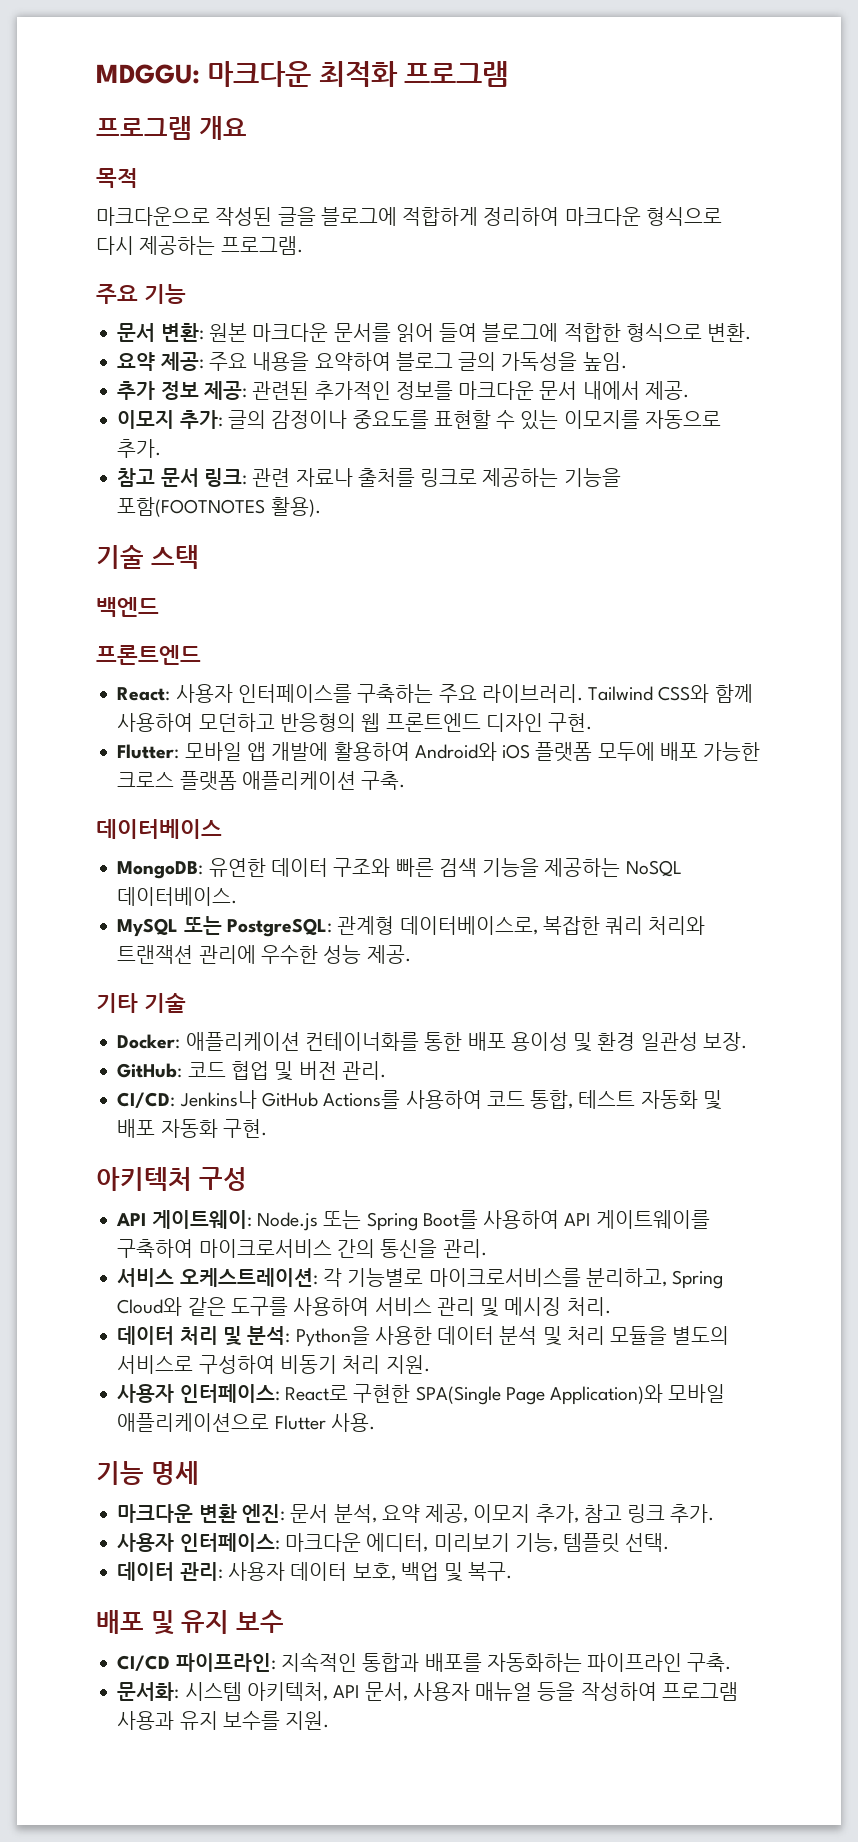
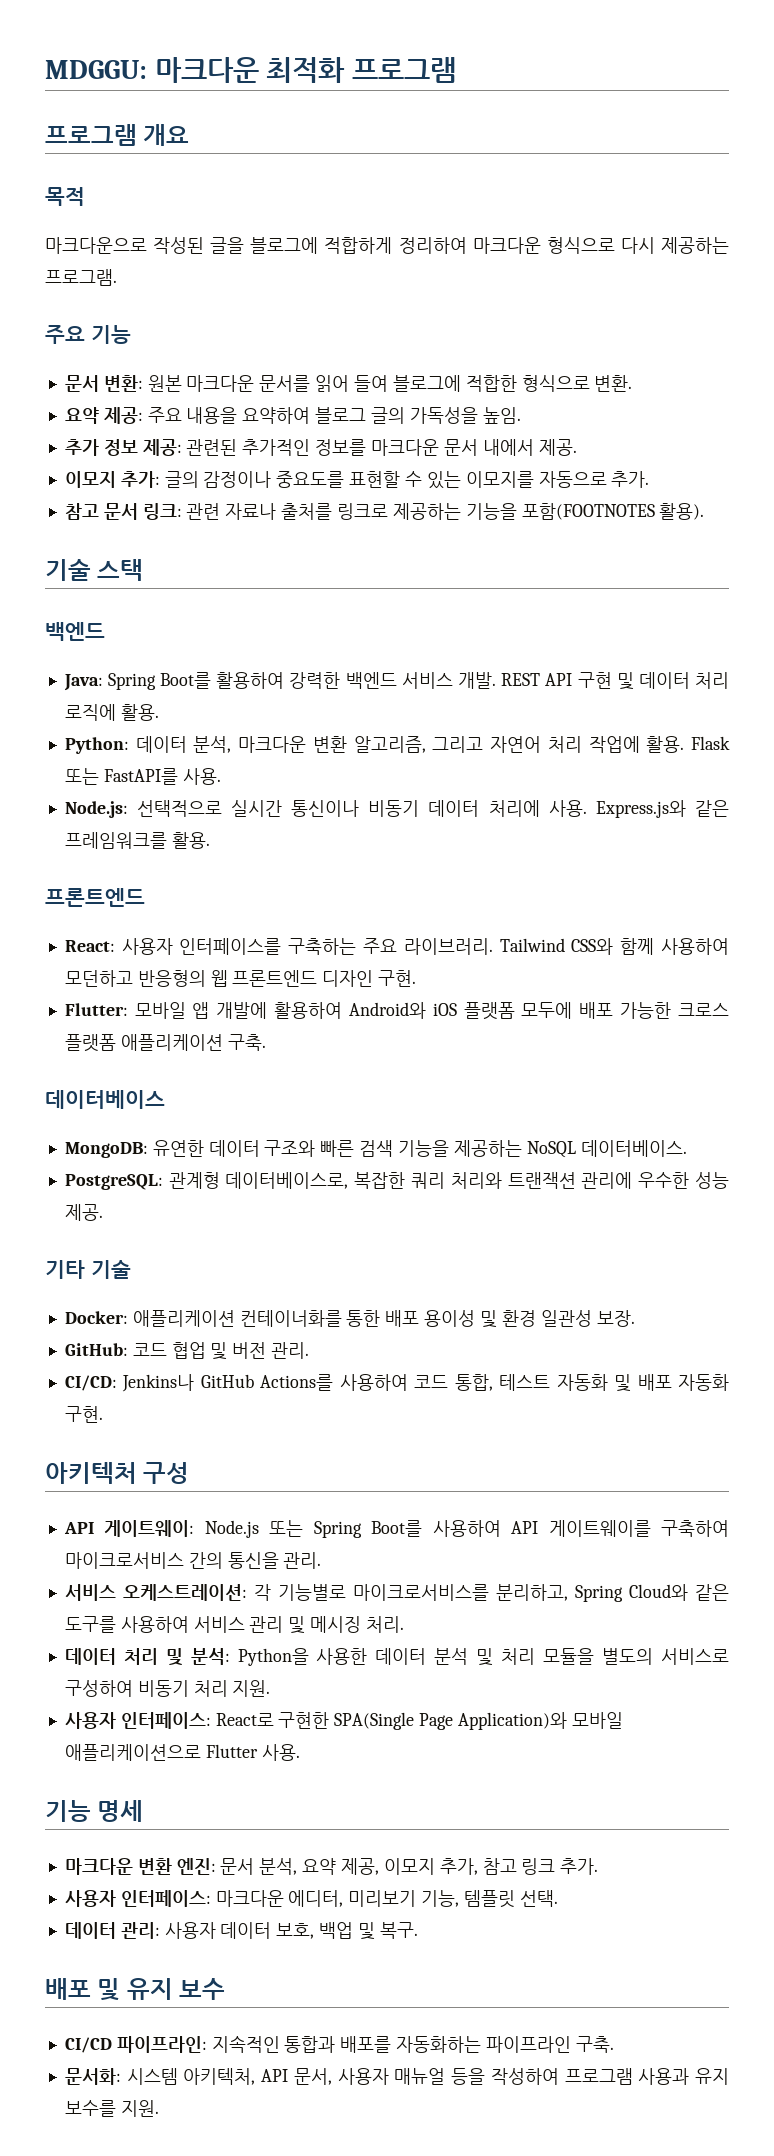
(159, 607) none -> [63,672,730,691] [64,704,159,721] [64,736,730,754] [64,768,221,785] [64,800,729,818] [64,832,210,849] // Java: Spring Boot를 활용하여 강력한 백엔드 서비스 개발. REST API 구현 및 데이터 처리 로직에 활용. // Python: 데이터 분석, 마크다운 변환 알고리즘, 그리고 자연어 처리 작업에 활용. Flask 또는 FastAPI를 사용. // Node.js: 선택적으로 실시간 통신이나 비동기 데이터 처리에 사용. Express.js와 같은 프레임워크를 활용.
[117,916,222,937] MySQL 또는 -> (687, 1148) none

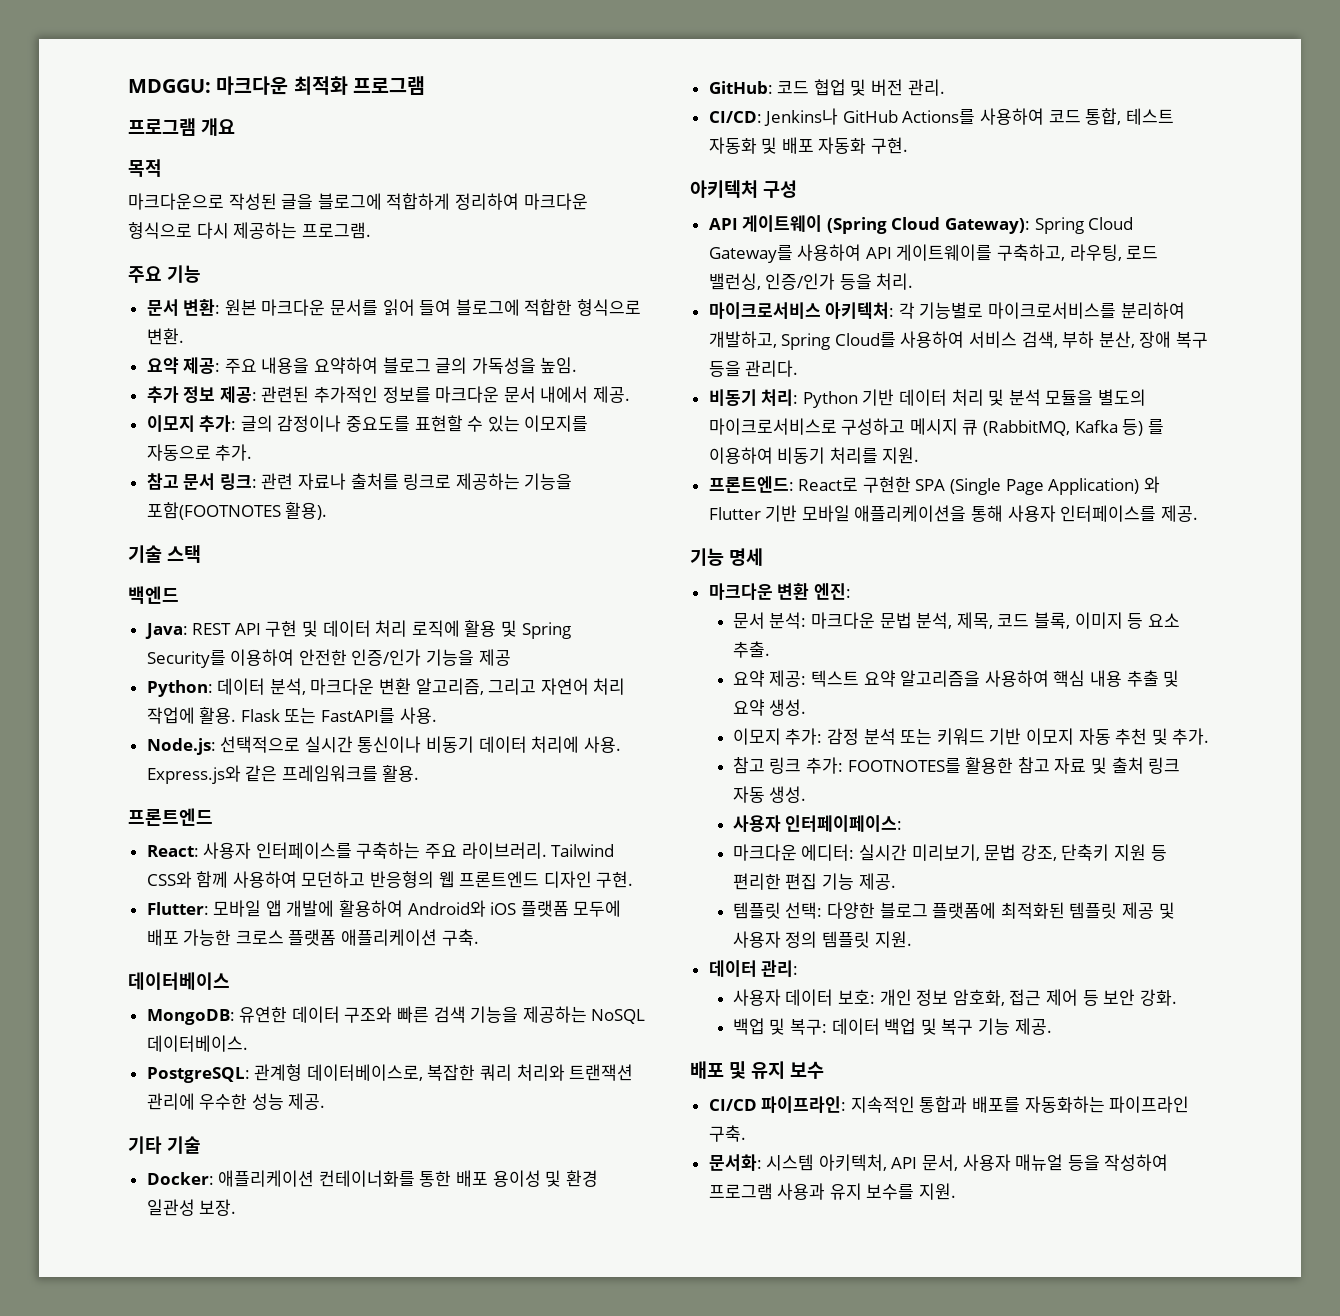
[107,672,496,690] Spring Boot를 활용하여 강력한 백엔드 서비스 개발. -> (188, 631) none
[120,704,159,721] 활용. -> [464,620,571,639] [146,649,511,668] 활용 및 Spring Security를 이용하여 안전한 인증/인가 기능을 제공
[104,1520,730,1538] [64,1552,322,1569] [64,1584,729,1602] [64,1616,404,1634] [64,1648,730,1666] [64,1680,271,1697] [64,1712,623,1730] [64,1744,300,1761] 게이트웨이: Node.js 또는 Spring Boot를 사용하여 API 게이트웨이를 구축하여 마이크로서비스 간의 통신을 관리. // 서비스 오케스트레이션: 각 기능별로 마이크로서비스를 분리하고, Spring Cloud와 같은 도구를 사용하여 서비스 관리 및 메시징 처리. // 데이터 처리 및 분석: Python을 사용한 데이터 분석 및 처리 모듈을 별도의 서비스로 구성하여 비동기 처리 지원. // 사용자 인터페이스: React로 구현한 SPA(Single Page Application)와 모바일 애플리케이션으로 Flutter 사용. -> [742,215,1134,234] [708,244,1159,263] [708,273,914,290] [708,302,1185,319] [708,331,1209,350] [708,360,799,377] [708,389,1147,408] [708,418,1164,436] [708,447,920,464] [708,476,1160,495] [708,505,1198,522] 게이트웨이 (Spring Cloud Gateway): Spring Cloud Gateway를 사용하여 API 게이트웨이를 구축하고, 라우팅, 로드 밸런싱, 인증/인가 등을 처리. // 마이크로서비스 아키텍처: 각 기능별로 마이크로서비스를 분리하여 개발하고, Spring Cloud를 사용하여 서비스 검색, 부하 분산, 장애 복구 등을 관리다. // 비동기 처리: Python 기반 데이터 처리 및 분석 모듈을 별도의 마이크로서비스로 구성하고 메시지 큐 (RabbitMQ, Kafka 등) 를 이용하여 비동기 처리를 지원. // 프론트엔드: React로 구현한 SPA (Single Page Application) 와 Flutter 기반 모바일 애플리케이션을 통해 사용자 인터페이스를 제공.
[220,1858,599,1875] [64,1890,558,1908] 문서 분석, 요약 제공, 이모지 추가, 참고 링크 추가. // 사용자 인터페이스: 마크다운 에디터, 미리보기 기능, 템플릿 선택. -> [732,612,1180,629] [732,641,770,658] [732,670,1180,687] [732,699,807,716] [732,728,1210,745] [732,757,1181,774] [732,786,807,803] [732,815,903,832] [732,844,1167,861] [732,873,896,890] [732,902,1175,919] [732,931,912,948] // 문서 분석: 마크다운 문법 분석, 제목, 코드 블록, 이미지 등 요소 추출. // 요약 제공: 텍스트 요약 알고리즘을 사용하여 핵심 내용 추출 및 요약 생성. // 이모지 추가: 감정 분석 또는 키워드 기반 이모지 자동 추천 및 추가. // 참고 링크 추가: FOOTNOTES를 활용한 참고 자료 및 출처 링크 자동 생성. // 사용자 인터페이페이스: // 마크다운 에디터: 실시간 미리보기, 문법 강조, 단축키 지원 등 편리한 편집 기능 제공. // 템플릿 선택: 다양한 블로그 플랫폼에 최적화된 템플릿 제공 및 사용자 정의 템플릿 지원.
(160, 1930) none -> (799, 968) //
[276,1922,418,1940] 보호, 백업 및 복구. -> [838,989,1177,1006] [732,1018,1052,1035] 보호: 개인 정보 암호화, 접근 제어 등 보안 강화. // 백업 및 복구: 데이터 백업 및 복구 기능 제공.

